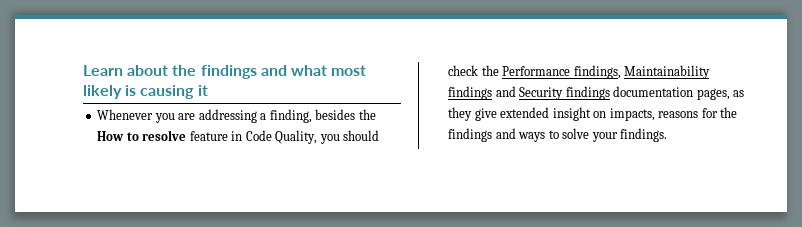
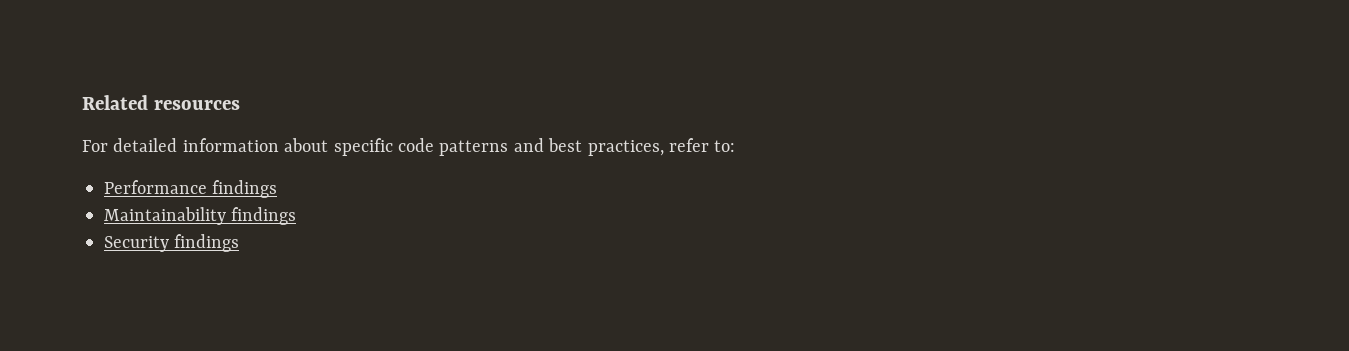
[83,65,367,79] [83,85,208,99] [97,109,376,123] [97,130,380,144] [448,65,621,79] Learn about the findings and what most likely is causing it // Whenever you are addressing a finding, besides the How to resolve feature in Code Quality, you should check the Performance findings, -> [82,95,240,110] [82,138,736,156] [104,180,278,198] Related resources // For detailed information about specific code patterns and best practices, refer to: // Performance findings //
[495,86,516,97] and -> (297, 216) //
[613,86,745,100] [448,107,738,121] [448,128,668,142] documentation pages, as they give extended insight on impacts, reasons for the findings and ways to solve your findings. -> (240, 243) none

